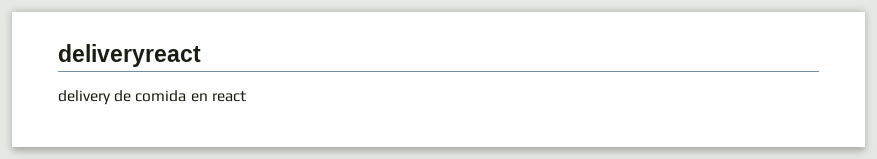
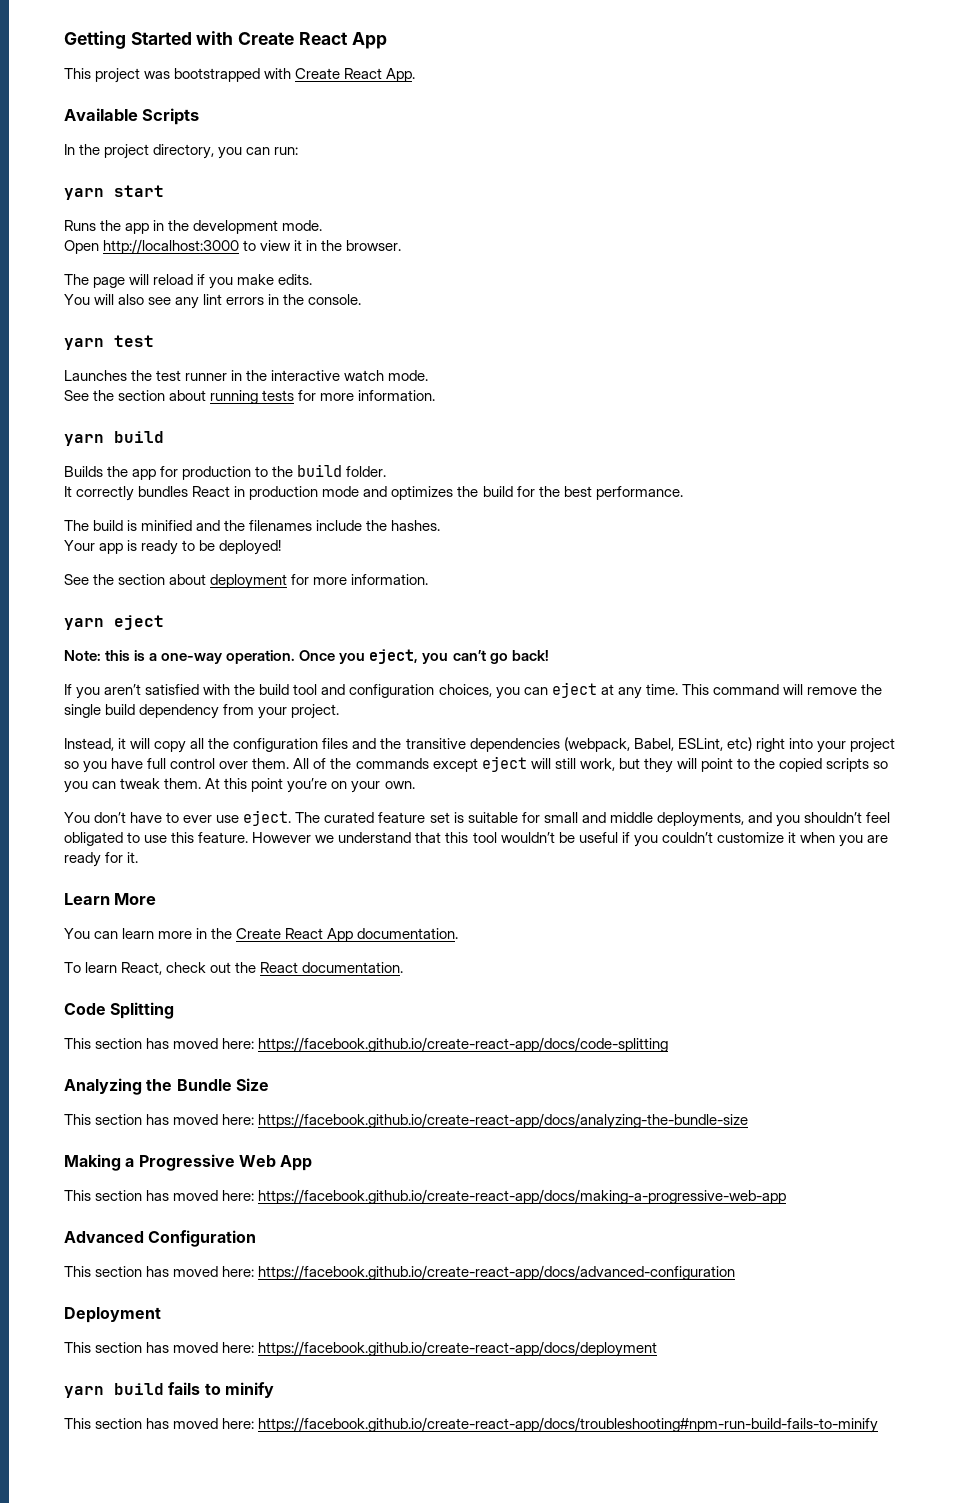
[58,44,201,67] [58,90,246,105] deliveryreact // delivery de comida en react -> [64,31,387,49] [64,68,416,83] [64,108,200,125] [64,144,299,159] [64,185,164,200] [64,220,323,234] [64,239,402,254] [64,274,313,289] [64,294,362,309] [64,335,154,350] [64,370,429,381] [64,390,436,404] [64,431,164,446] [64,464,387,480] [64,486,683,501] [64,520,441,531] [64,540,282,555] [64,574,429,589] [64,615,164,630] [64,649,549,664] [64,682,883,699] [64,704,340,719] [64,737,895,753] [64,756,889,773] [64,778,415,793] [64,810,891,827] [64,832,889,847] [64,852,139,867] [64,893,157,905] [64,928,459,942] [64,962,404,975] [64,1002,175,1019] [64,1037,669,1052] [64,1078,269,1095] [64,1113,749,1129] [64,1154,313,1171] [64,1189,787,1204] [64,1230,257,1247] [64,1265,736,1280] [64,1307,161,1323] [64,1341,658,1357] [64,1382,274,1398] [64,1417,879,1433] Getting Started with Create React App // This project was bootstrapped with Create React App. // Available Scripts // In the project directory, you can run: // yarn start // Runs the app in the development mode. // Open http://localhost:3000 to view it in the browser. // The page will reload if you make edits. // You will also see any lint errors in the console. // yarn test // Launches the test runner in the interactive watch mode. // See the section about running tests for more information. // yarn build // Builds the app for production to the build folder. // It correctly bundles React in production mode and optimizes the build for the best performance. // The build is minified and the filenames include the hashes. // Your app is ready to be deployed! // See the section about deployment for more information. // yarn eject // Note: this is a one-way operation. Once you eject, you can’t go back! // If you aren’t satisfied with the build tool and configuration choices, you can eject at any time. This command will remove the single build dependency from your project. // Instead, it will copy all the configuration files and the transitive dependencies (webpack, Babel, ESLint, etc) right into your project so you have full control over them. All of the commands except eject will still work, but they will point to the copied scripts so you can tweak them. At this point you’re on your own. // You don’t have to ever use eject. The curated feature set is suitable for small and middle deployments, and you shouldn’t feel obligated to use this feature. However we understand that this tool wouldn’t be useful if you couldn’t customize it when you are ready for it. // Learn More // You can learn more in the Create React App documentation. // To learn React, check out the React documentation. // Code Splitting // This section has moved here: https://facebook.github.io/create-react-app/docs/code-splitting // Analyzing the Bundle Size // This section has moved here: https://facebook.github.io/create-react-app/docs/analyzing-the-bundle-size // Making a Progressive Web App // This section has moved here: https://facebook.github.io/create-react-app/docs/making-a-progressive-web-app // Advanced Configuration // This section has moved here: https://facebook.github.io/create-react-app/docs/advanced-configuration // Deployment // This section has moved here: https://facebook.github.io/create-react-app/docs/deployment // yarn build fails to minify // This section has moved here: https://facebook.github.io/create-react-app/docs/troubleshooting#npm-run-build-fails-to-minify

